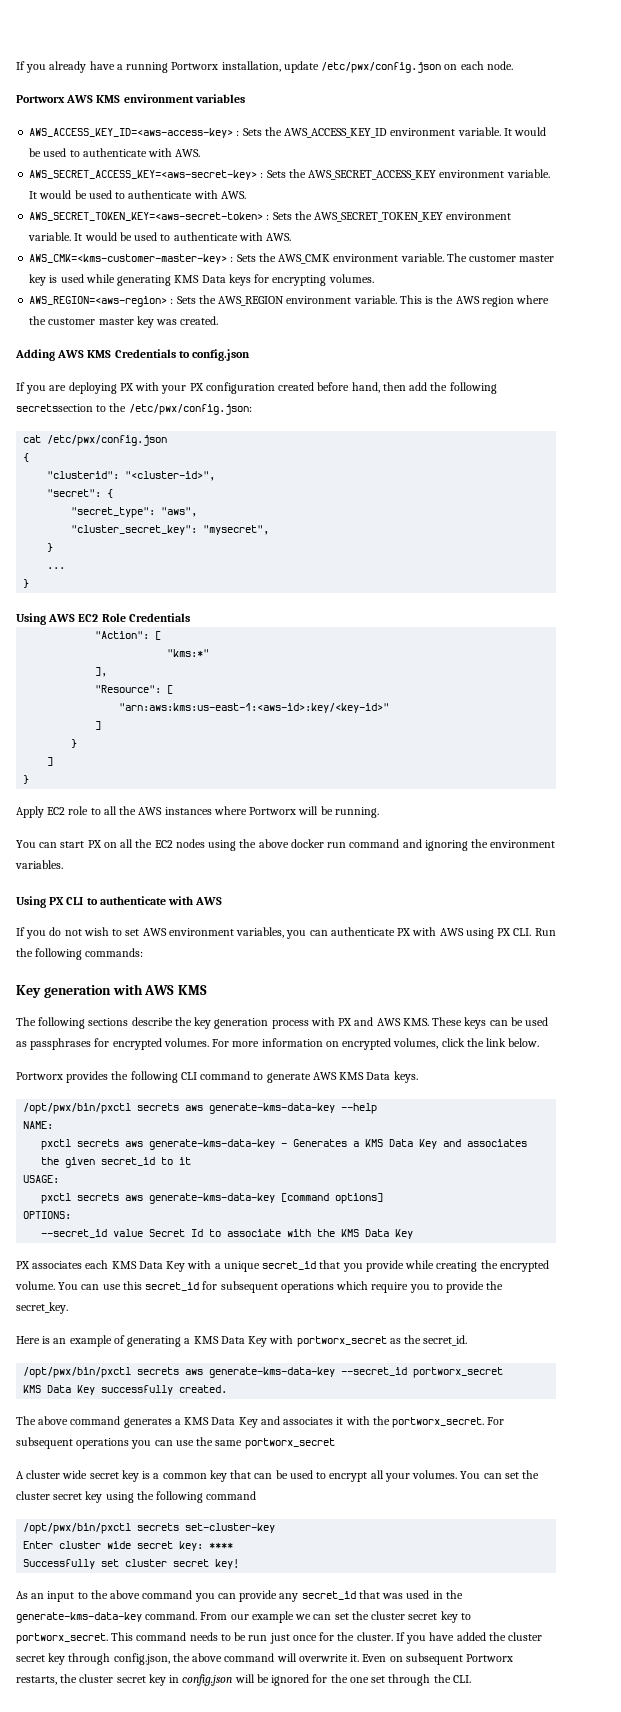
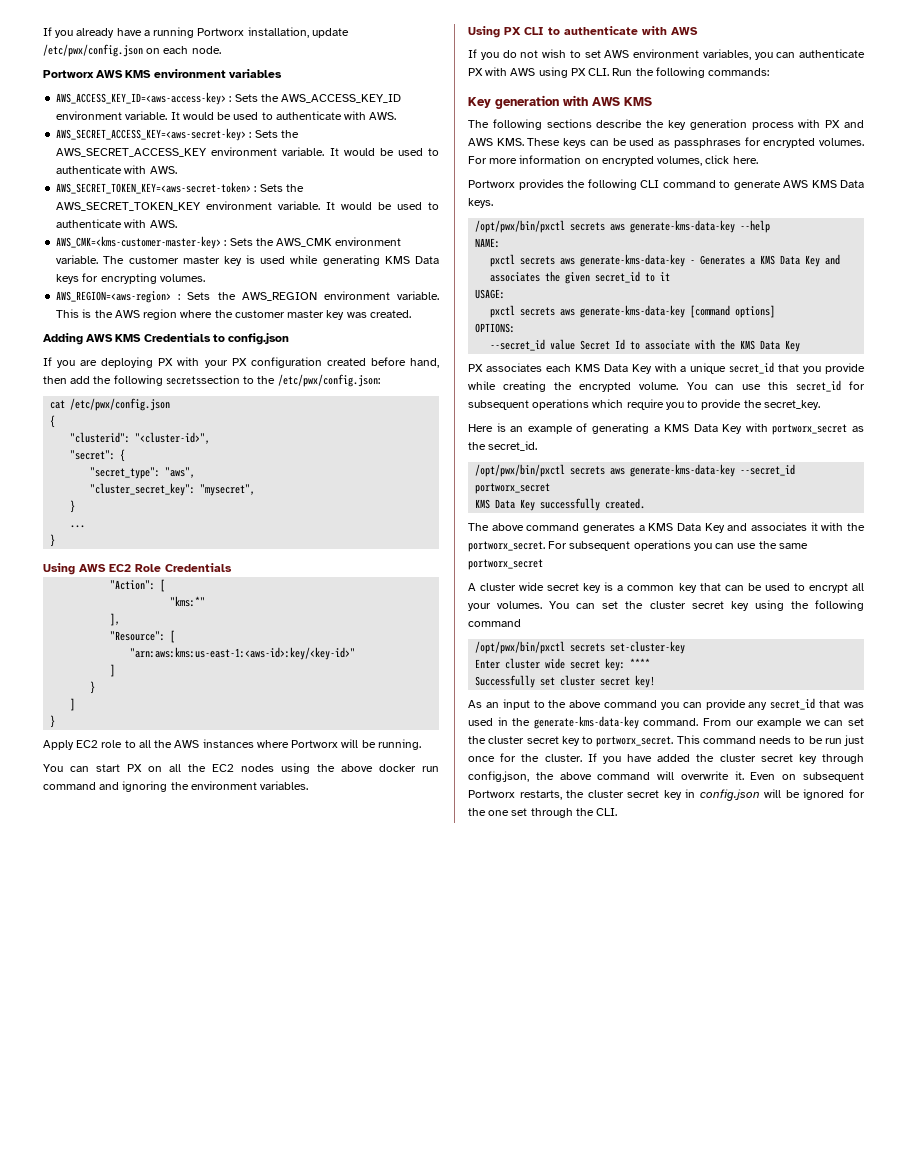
[466,1038,540,1047] the link below. -> [732,156,758,164] here.

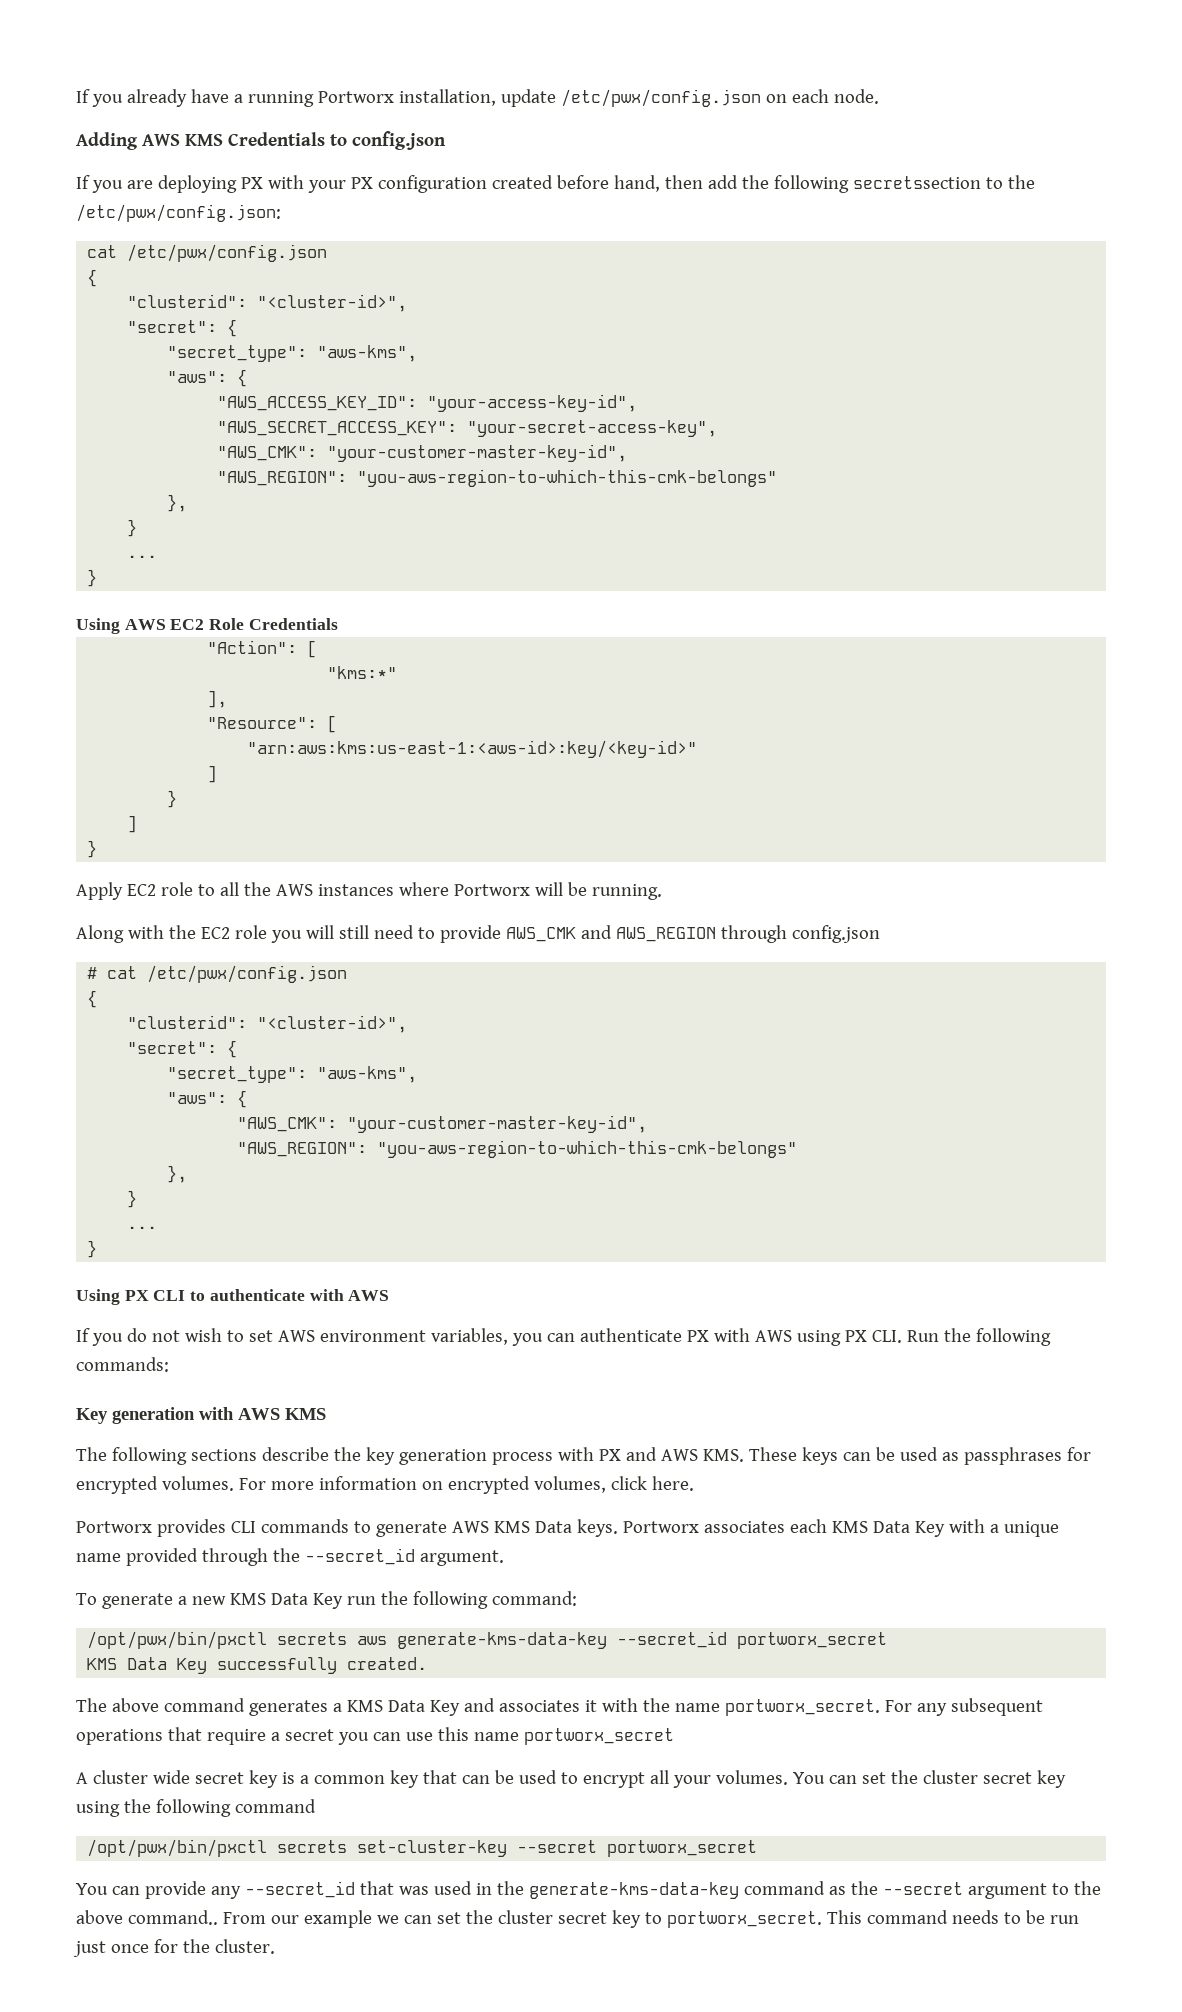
[43,69,282,78] [56,92,402,105] [56,111,397,120] [56,128,299,141] [56,147,439,157] [56,165,177,174] [56,182,304,194] [56,201,440,211] [56,219,177,228] [56,236,402,249] [56,255,440,266] [56,273,205,284] [56,291,439,303] [56,309,411,320] // Portworx AWS KMS environment variables // AWS_ACCESS_KEY_ID=<aws-access-key> : Sets the AWS_ACCESS_KEY_ID environment variable. It would be used to authenticate with AWS. // AWS_SECRET_ACCESS_KEY=<aws-secret-key> : Sets the AWS_SECRET_ACCESS_KEY environment variable. It would be used to authenticate with AWS. // AWS_SECRET_TOKEN_KEY=<aws-secret-token> : Sets the AWS_SECRET_TOKEN_KEY environment variable. It would be used to authenticate with AWS. // AWS_CMK=<kms-customer-master-key> : Sets the AWS_CMK environment variable. The customer master key is used while generating KMS Data keys for encrypting volumes. // AWS_REGION=<aws-region> : Sets the AWS_REGION environment variable. This is the AWS region where the customer master key was created. -> (879, 96) none
[165,467,196,478] [90,483,256,496] "aws", // "cluster_secret_key": "mysecret", -> [317,345,418,362] [167,369,248,387] [217,394,638,412] [217,420,718,437] [217,444,628,462] [217,469,778,487] [167,494,188,512] "aws-kms", // "aws": { // "AWS_ACCESS_KEY_ID": "your-access-key-id", // "AWS_SECRET_ACCESS_KEY": "your-secret-access-key", // "AWS_CMK": "your-customer-master-key-id", // "AWS_REGION": "you-aws-region-to-which-this-cmk-belongs" // },
[43,763,439,774] [43,781,309,792] You can start PX on all the EC2 nodes using the above docker run command and ignoring the environment variables. -> [76,925,880,943] [87,965,348,983] [87,990,98,1008] [127,1015,408,1033] [127,1040,238,1058] [167,1066,418,1083] [167,1090,248,1108] [237,1115,648,1133] [237,1140,798,1158] [167,1165,188,1183] [127,1190,138,1208] [127,1226,158,1229] [87,1240,98,1258] Along with the EC2 role you will still need to provide AWS_CMK and AWS_REGION through config.json // # cat /etc/pwx/config.json // { // "clusterid": "<cluster-id>", // "secret": { // "secret_type": "aws-kms", // "aws": { // "AWS_CMK": "your-customer-master-key-id", // "AWS_REGION": "you-aws-region-to-which-this-cmk-belongs" // }, // } // ... // }
[567,179,716,190] the following CLI command -> [230,1519,349,1533] CLI commands
[475,220,771,233] [475,238,501,248] [490,254,841,267] [490,271,671,284] [475,289,506,299] [490,305,776,318] [475,323,516,333] [490,339,801,352] [468,364,483,372] // /opt/pwx/bin/pxctl secrets aws generate-kms-data-key --help // NAME: // pxctl secrets aws generate-kms-data-key - Generates a KMS Data Key and associates the given secret_id to it // USAGE: // pxctl secrets aws generate-kms-data-key [command options] // OPTIONS: // --secret_id value Secret Id to associate with the KMS Data Key // PX -> [622,1521,699,1533] Portworx
[729,362,865,374] [468,380,865,392] [468,399,820,410] [468,423,864,435] [468,441,538,451] secret_id that you provide while creating the encrypted volume. You can use this secret_id for subsequent operations which require you to provide the secret_key. // Here is an example of generating a KMS Data Key with portworx_secret as the secret_id. -> [76,1548,504,1566] [76,1591,577,1609] name provided through the --secret_id argument. // To generate a new KMS Data Key run the following command:
(865, 527) none -> [674,1703,720,1712] name
[569,540,691,551] subsequent operations -> [916,1698,1043,1716] [76,1727,334,1745] any subsequent operations that require a secret
[758,541,808,549] the same -> [437,1727,519,1741] this name
[475,658,651,671] [475,675,656,688] [468,699,679,710] // Enter cluster wide secret key: **** // Successfully set cluster secret key! // As an input to the above command you -> [517,1840,758,1857] [76,1883,108,1895] --secret portworx_secret // You
[770,698,816,710] secret_id -> [244,1881,355,1898] --secret_id
[643,718,699,726] command. -> [743,1881,1101,1899] [76,1910,218,1925] command as the --secret argument to the above command..
[587,753,864,764] [468,771,864,782] [468,789,865,801] [468,808,618,818] If you have added the cluster secret key through config.json, the above command will overwrite it. Even on subsequent Portworx restarts, the cluster secret key in config.json will be ignored for the one set through the CLI. -> (275, 1946) none

